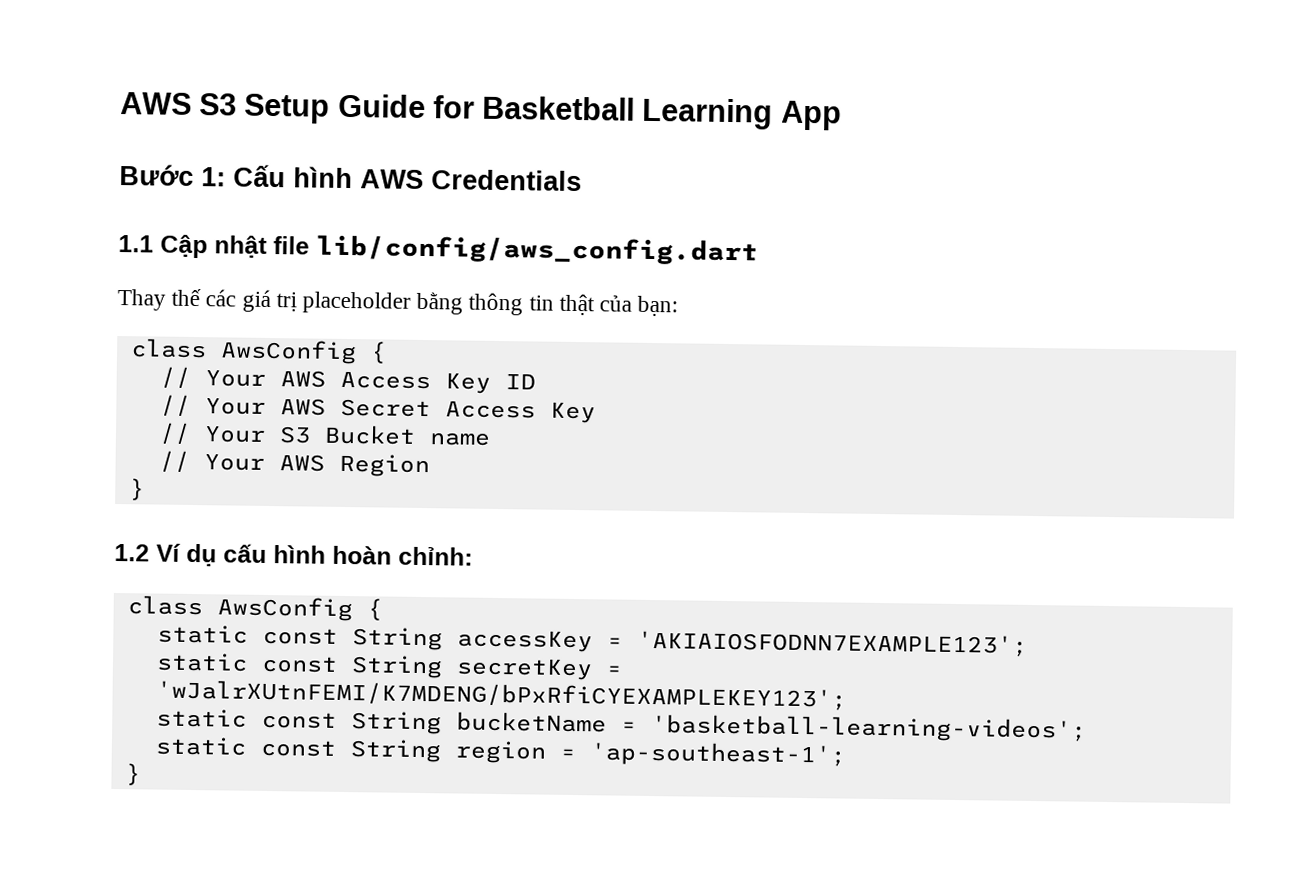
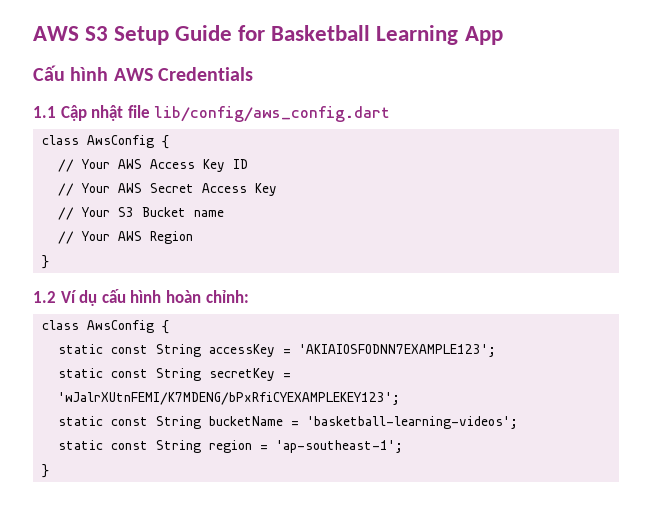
[119,164,226,187] Bước 1: -> (503, 35) none
[117,288,679,317] // Thay thế các giá trị placeholder bằng thông tin thật của bạn: -> (391, 114) none

